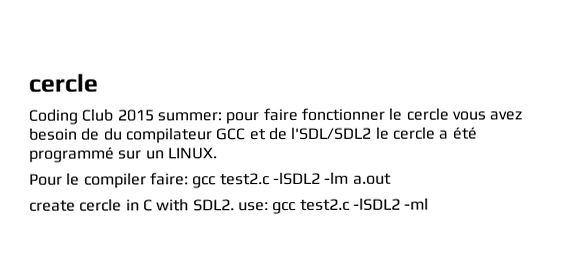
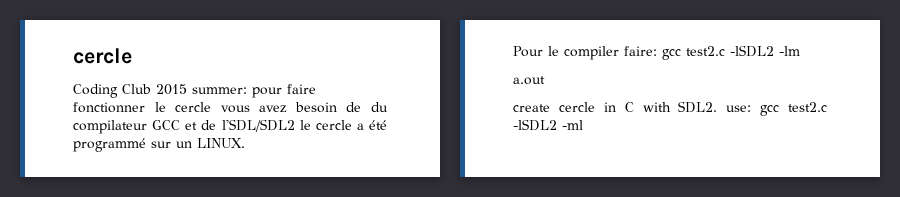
(350, 177) none -> (800, 51) //

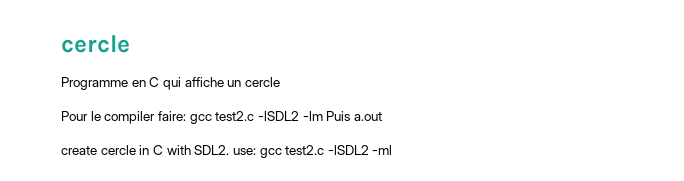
[73,48,132,64] [73,84,316,98] [73,102,388,113] [73,119,387,134] [73,138,245,152] cercle // Coding Club 2015 summer: pour faire fonctionner le cercle vous avez besoin de du compilateur GCC et de l'SDL/SDL2 le cercle a été programmé sur un LINUX. -> [61,35,130,53] [61,77,280,90] cercle // Programme en C qui affiche un cercle
(800, 51) // -> [326,111,351,121] Puis

